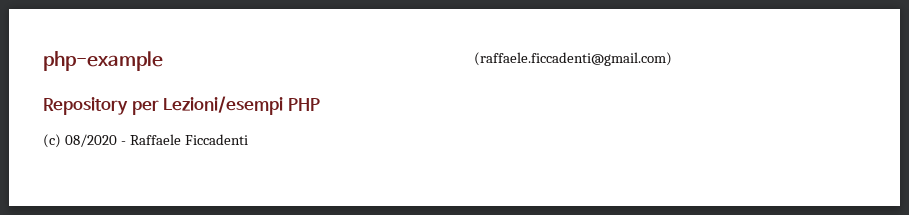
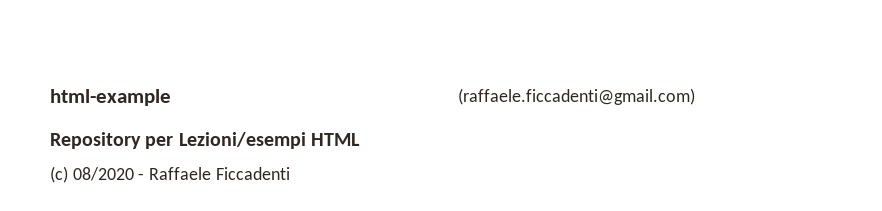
[43,51,163,71] php-example -> [50,89,171,106] html-example
[287,98,320,111] PHP -> [310,133,360,146] HTML

